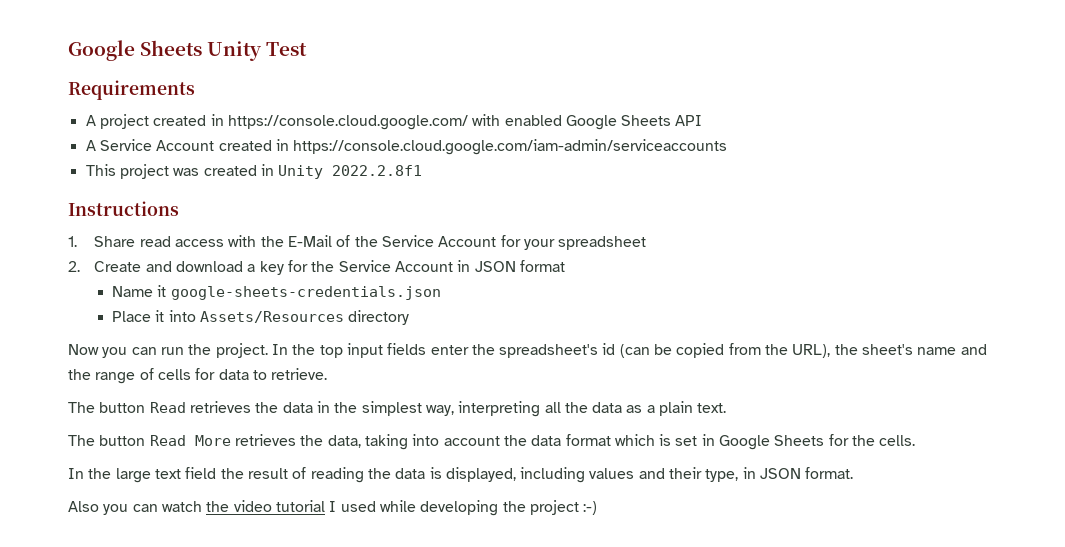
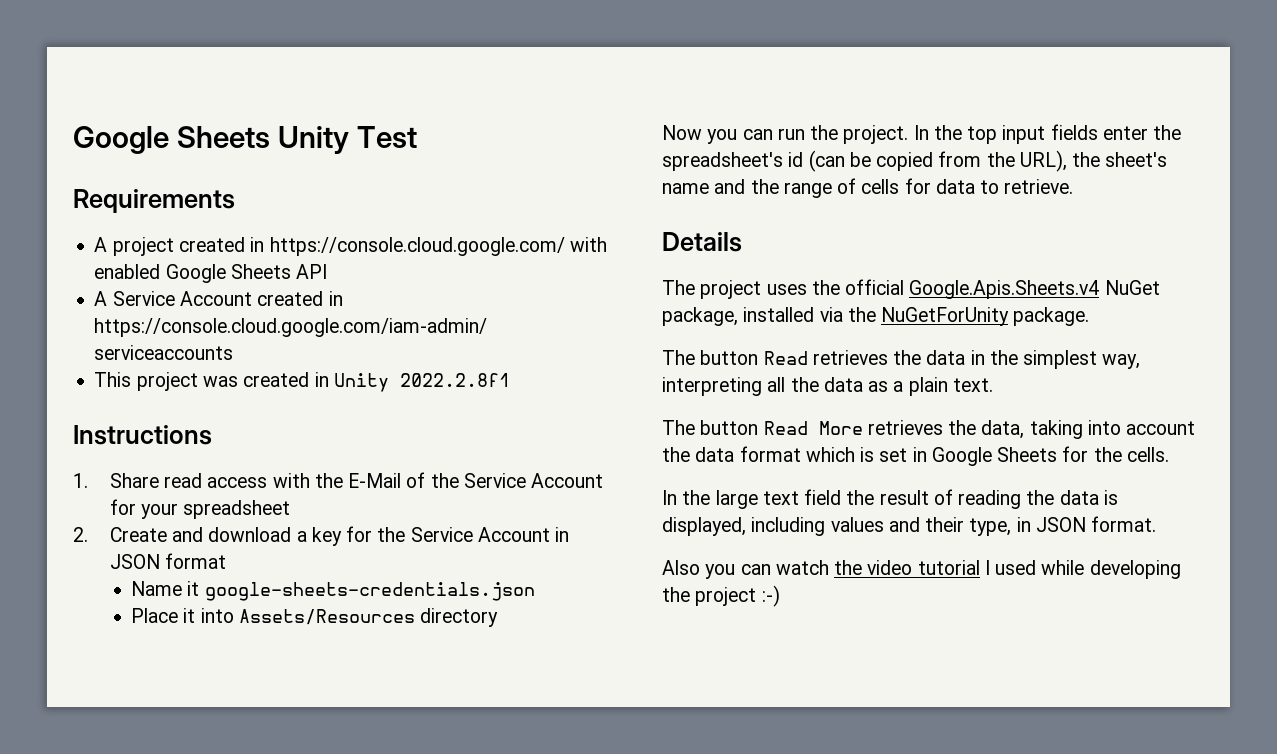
(328, 374) none -> [662,232,742,252] [662,279,1160,299] [662,307,1090,326] // Details // The project uses the official Google.Apis.Sheets.v4 NuGet package, installed via the NuGetForUnity package.

